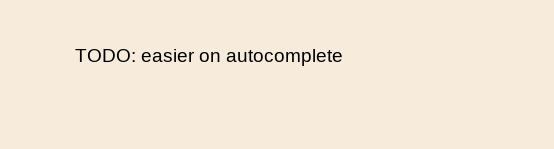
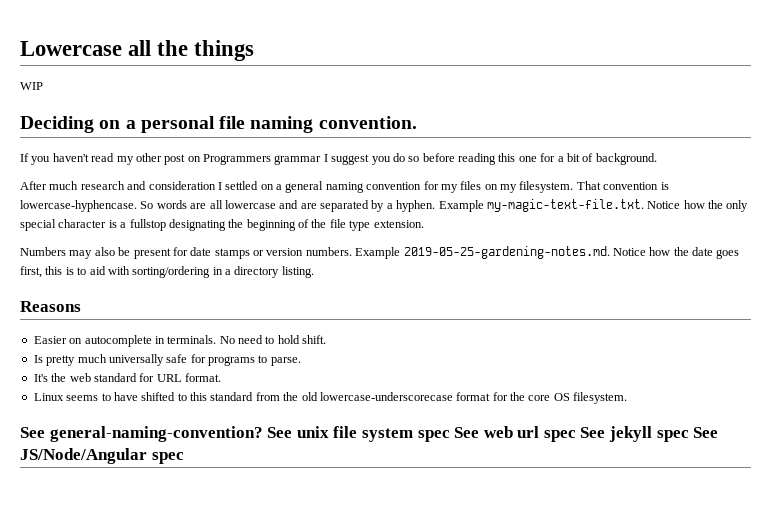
[75,49,344,66] TODO: easier on autocomplete -> [20,40,255,61] [20,82,43,90] [20,116,417,133] [20,153,657,165] [20,181,669,193] [20,199,749,212] [20,219,424,231] [20,246,740,259] [20,266,314,278] [20,301,81,312] [33,335,327,347] [33,354,301,366] [33,373,221,382] [33,392,628,404] [20,426,719,442] [20,448,184,464] Lowercase all the things // WIP // Deciding on a personal file naming convention. // If you haven't read my other post on Programmers grammar I suggest you do so before reading this one for a bit of background. // After much research and consideration I settled on a general naming convention for my files on my filesystem. That convention is lowercase-hyphencase. So words are all lowercase and are separated by a hyphen. Example my-magic-text-file.txt. Notice how the only special character is a fullstop designating the beginning of the file type extension. // Numbers may also be present for date stamps or version numbers. Example 2019-05-25-gardening-notes.md. Notice how the date goes first, this is to aid with sorting/ordering in a directory listing. // Reasons // Easier on autocomplete in terminals. No need to hold shift. // Is pretty much universally safe for programs to parse. // It's the web standard for URL format. // Linux seems to have shifted to this standard from the old lowercase-underscorecase format for the core OS filesystem. // See general-naming-convention? See unix file system spec See web url spec See jekyll spec See JS/Node/Angular spec

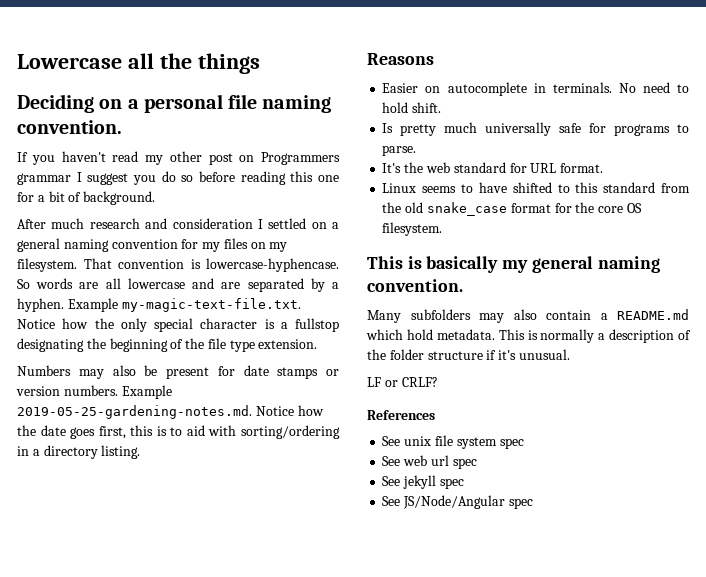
[20,82,43,90] // WIP -> (260, 63) none
[319,392,453,401] lowercase-underscorecase -> [426,202,507,216] snake_case
[20,426,263,442] See general-naming-convention? -> [367,256,660,273] [367,279,463,292] [367,309,689,323] [366,329,691,343] [367,349,570,360] [367,377,438,387] [367,410,435,420] This is basically my general naming convention. // Many subfolders may also contain a README.md which hold metadata. This is normally a description of the folder structure if it's unusual. // LF or CRLF? // References //
(450, 436) none -> (524, 443) //
(576, 436) none -> (477, 463) //
(689, 436) none -> (464, 483) //

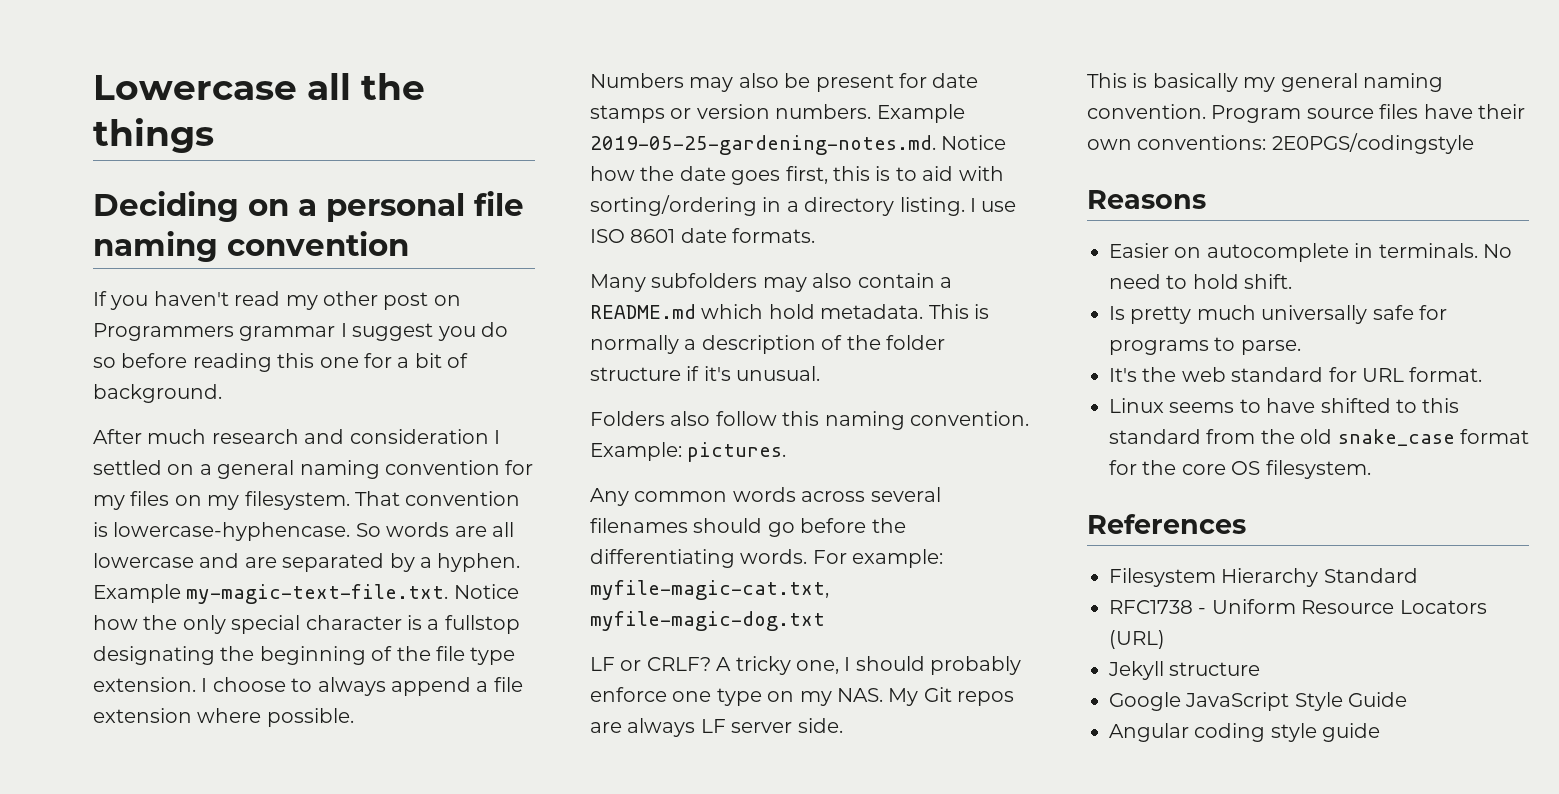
[17,120,122,134] convention. -> [227,231,409,256] convention
(318, 344) none -> [201,677,523,696] [93,708,354,727] I choose to always append a file extension where possible.
(141, 452) none -> [970,198,1017,212] [590,228,816,243] [590,273,952,292] [590,304,989,319] [590,335,945,354] [590,366,821,381] [590,411,1029,430] [590,442,787,462] [590,487,941,506] [590,518,906,537] [590,549,944,568] [590,580,829,600] [590,611,825,631] [590,656,1022,675] [590,687,1015,706] [590,718,843,737] [1087,73,1443,92] [1087,104,1525,123] [1087,133,1474,154] I use ISO 8601 date formats. // Many subfolders may also contain a README.md which hold metadata. This is normally a description of the folder structure if it's unusual. // Folders also follow this naming convention. Example: pictures. // Any common words across several filenames should go before the differentiating words. For example: myfile-magic-cat.txt, myfile-magic-dog.txt // LF or CRLF? A tricky one, I should probably enforce one type on my NAS. My Git repos are always LF server side. // This is basically my general naming convention. Program source files have their own conventions: 2E0PGS/codingstyle
[367,256,660,273] [367,279,463,292] [367,309,689,323] [366,329,691,343] [367,349,570,360] [367,377,438,387] [367,410,435,420] [382,435,524,449] [382,455,477,469] [382,475,464,489] [382,495,533,509] This is basically my general naming convention. // Many subfolders may also contain a README.md which hold metadata. This is normally a description of the folder structure if it's unusual. // LF or CRLF? // References // See unix file system spec // See web url spec // See jekyll spec // See JS/Node/Angular spec -> [1087,514,1246,534] [1109,568,1418,587] [1109,599,1487,614] [1109,630,1165,649] [1108,661,1261,680] [1109,692,1408,711] [1109,723,1381,742] References // Filesystem Hierarchy Standard // RFC1738 - Uniform Resource Locators (URL) // Jekyll structure // Google JavaScript Style Guide // Angular coding style guide

